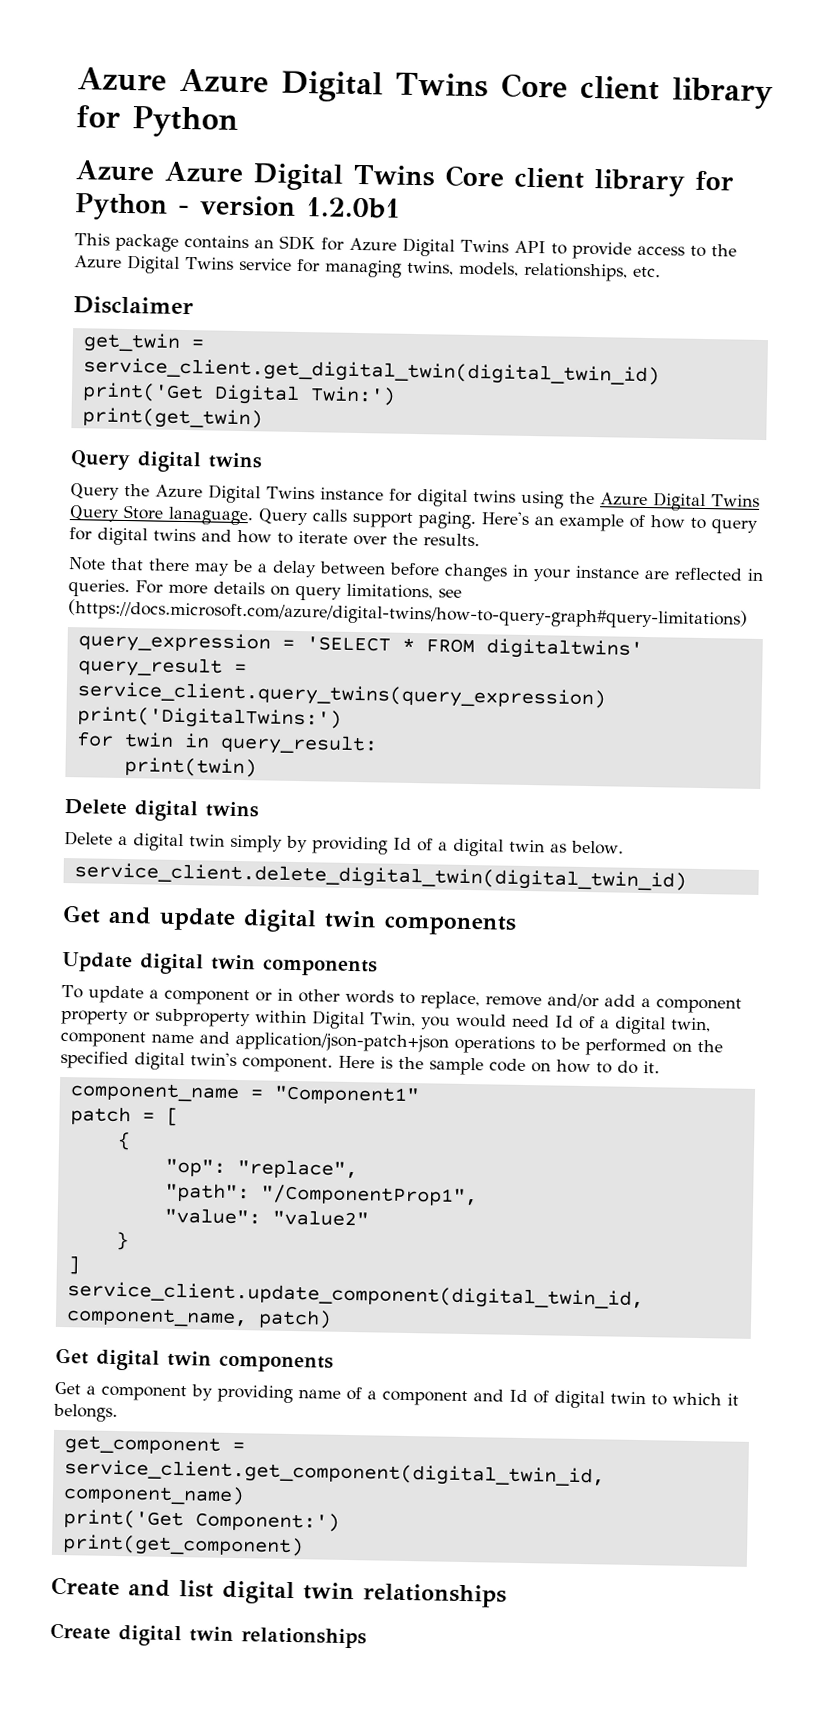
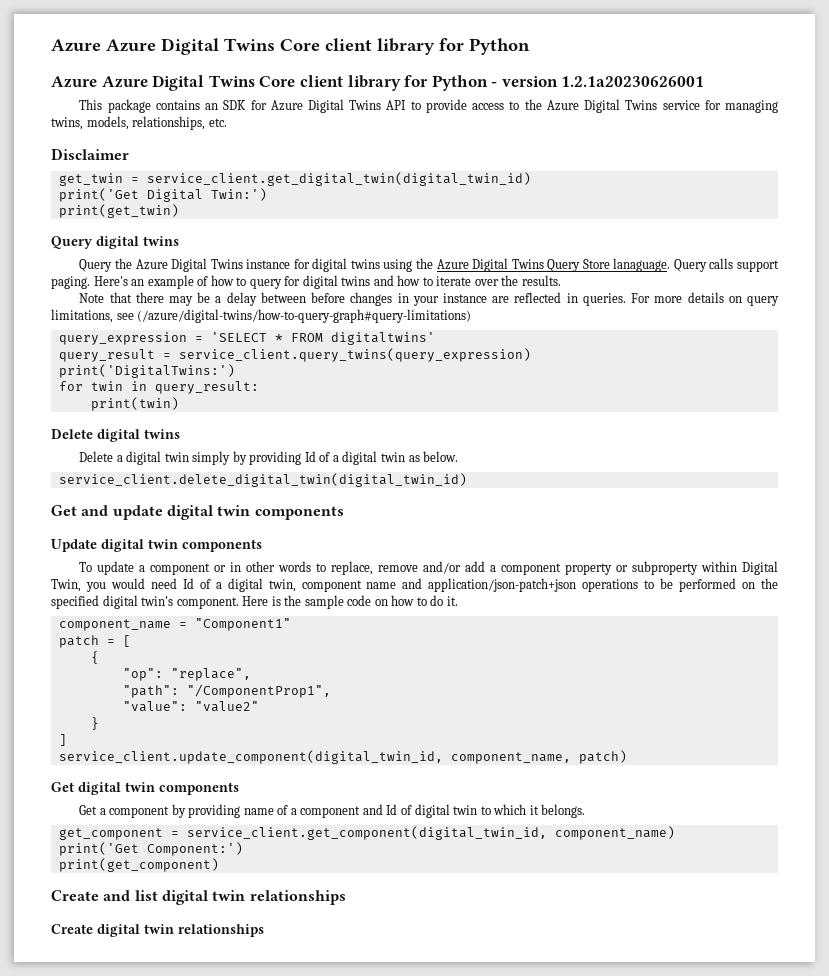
[306,197,401,219] 1.2.0b1 -> [561,76,705,87] 1.2.1a20230626001
[68,599,748,630] (https://docs.microsoft.com/azure/digital-twins/how-to-query-graph#query-limitations) -> [137,309,472,323] (/azure/digital-twins/how-to-query-graph#query-limitations)

